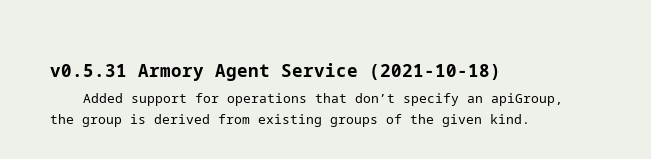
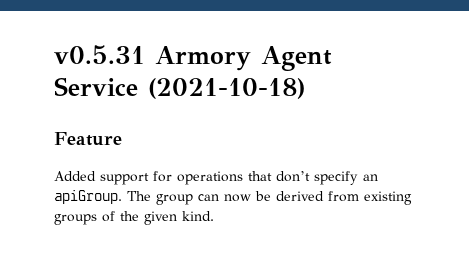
(501, 72) none -> [54,132,122,146] // Feature
[490,93,563,106] [50,114,146,127] apiGroup, the group is -> [54,190,271,205] apiGroup. The group can now be

